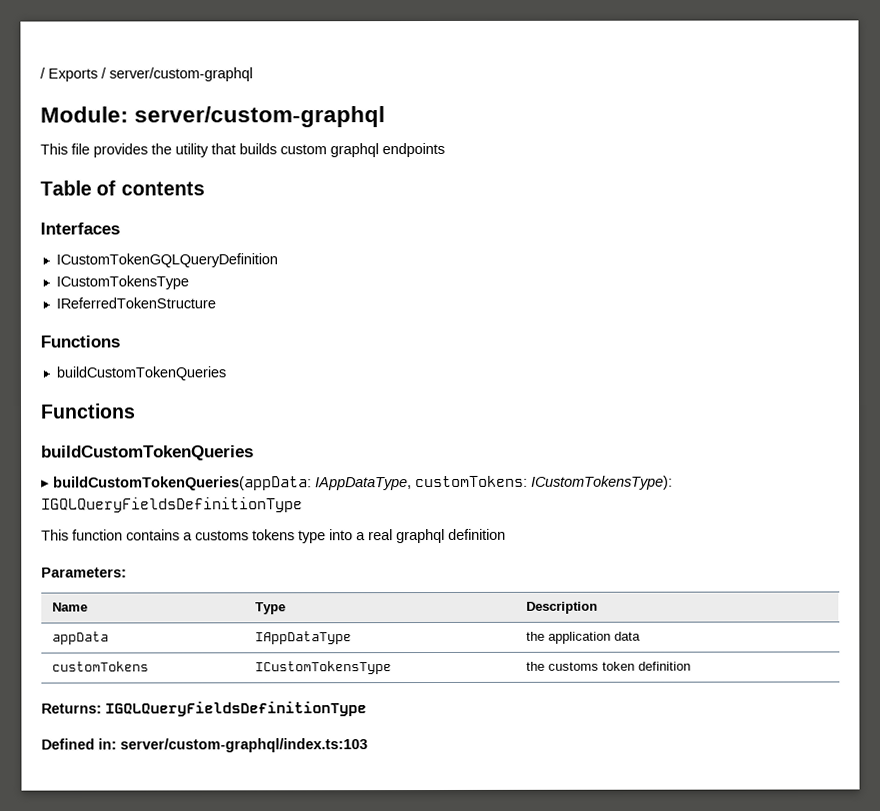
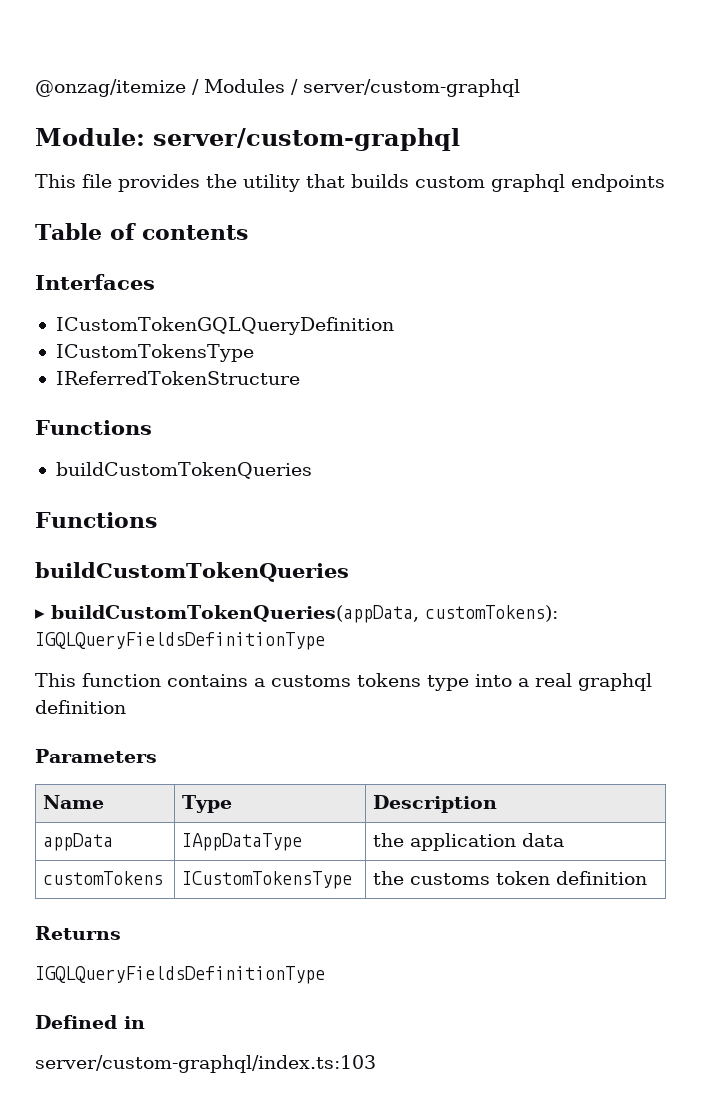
[40,67,98,82] / Exports -> [35,79,285,97] @onzag/itemize / Modules
[53,475,673,491] buildCustomTokenQueries(appData: IAppDataType, customTokens: ICustomTokensType): -> [51,605,558,623] buildCustomTokenQueries(appData, customTokens):
[41,567,127,578] Parameters: -> [35,749,157,763] Parameters
[41,703,102,714] Returns: -> [35,926,121,940] Returns //
[98,738,117,750] in: -> [124,1016,145,1029] in //

